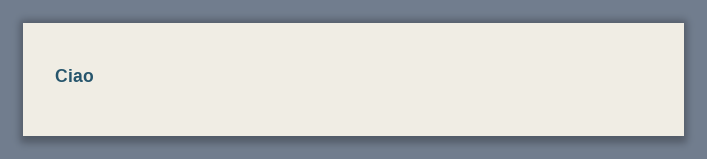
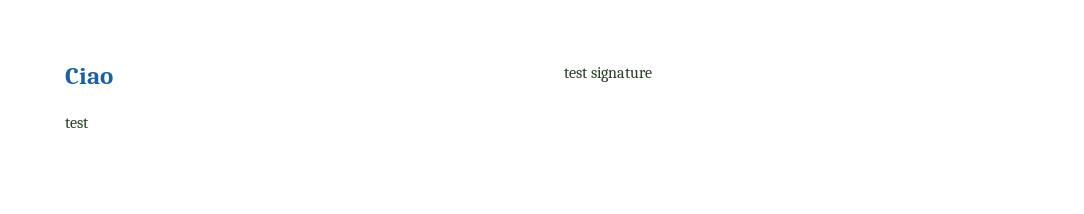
(94, 75) none -> [65,118,89,128] [564,67,653,82] // test // test signature

